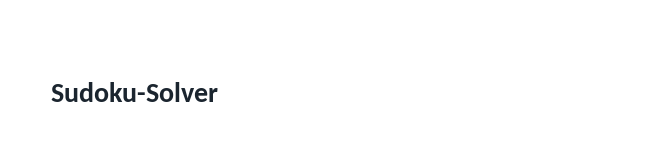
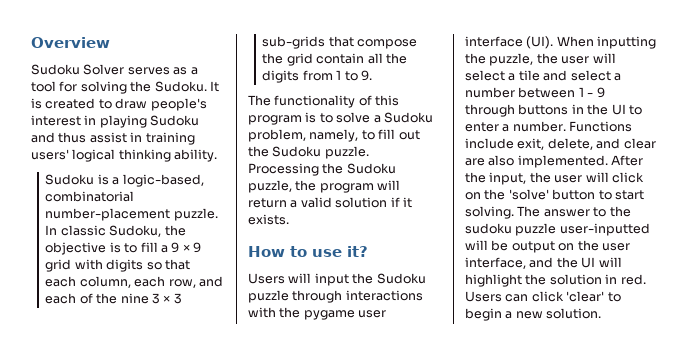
[51,82,218,102] Sudoku-Solver -> [31,37,110,48] [31,64,198,75] [31,81,219,94] [31,98,207,111] [31,115,200,128] [31,132,195,145] [31,149,218,162] [45,174,204,187] [45,191,135,202] [45,208,218,221] [45,225,186,237] [45,242,201,255] [45,259,190,272] [45,276,223,288] [45,293,182,304] [262,36,418,49] [262,53,407,66] [262,70,372,83] [248,95,400,108] [248,112,433,125] [248,129,420,142] [248,146,369,159] [248,163,396,176] [248,180,401,193] [248,197,412,208] [248,214,289,225] [248,246,368,257] [248,273,426,286] [248,290,423,303] [248,307,387,320] [465,36,657,49] [465,53,616,66] [465,70,621,81] [465,87,605,98] [465,104,642,117] [465,121,633,132] [465,138,656,150] [465,155,644,168] [465,172,644,185] [465,189,644,200] [465,206,631,219] [465,223,650,236] [465,240,630,253] [465,257,622,269] [465,274,646,287] [465,291,621,302] [465,308,602,321] Overview // Sudoku Solver serves as a tool for solving the Sudoku. It is created to draw people's interest in playing Sudoku and thus assist in training users' logical thinking ability. // Sudoku is a logic-based, combinatorial number-placement puzzle. In classic Sudoku, the objective is to fill a 9 × 9 grid with digits so that each column, each row, and each of the nine 3 × 3 sub-grids that compose the grid contain all the digits from 1 to 9. // The functionality of this program is to solve a Sudoku problem, namely, to fill out the Sudoku puzzle. Processing the Sudoku puzzle, the program will return a valid solution if it exists. // How to use it? // Users will input the Sudoku puzzle through interactions with the pygame user interface (UI). When inputting the puzzle, the user will select a tile and select a number between 1 - 9 through buttons in the UI to enter a number. Functions include exit, delete, and clear are also implemented. After the input, the user will click on the 'solve' button to start solving. The answer to the sudoku puzzle user-inputted will be output on the user interface, and the UI will highlight the solution in red. Users can click 'clear' to begin a new solution.

